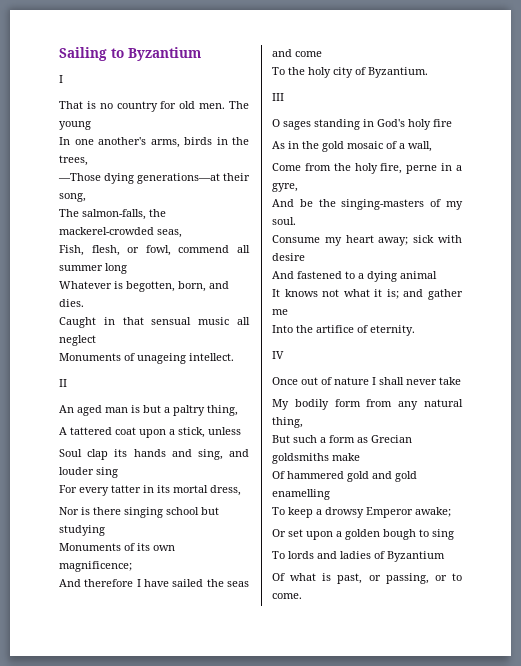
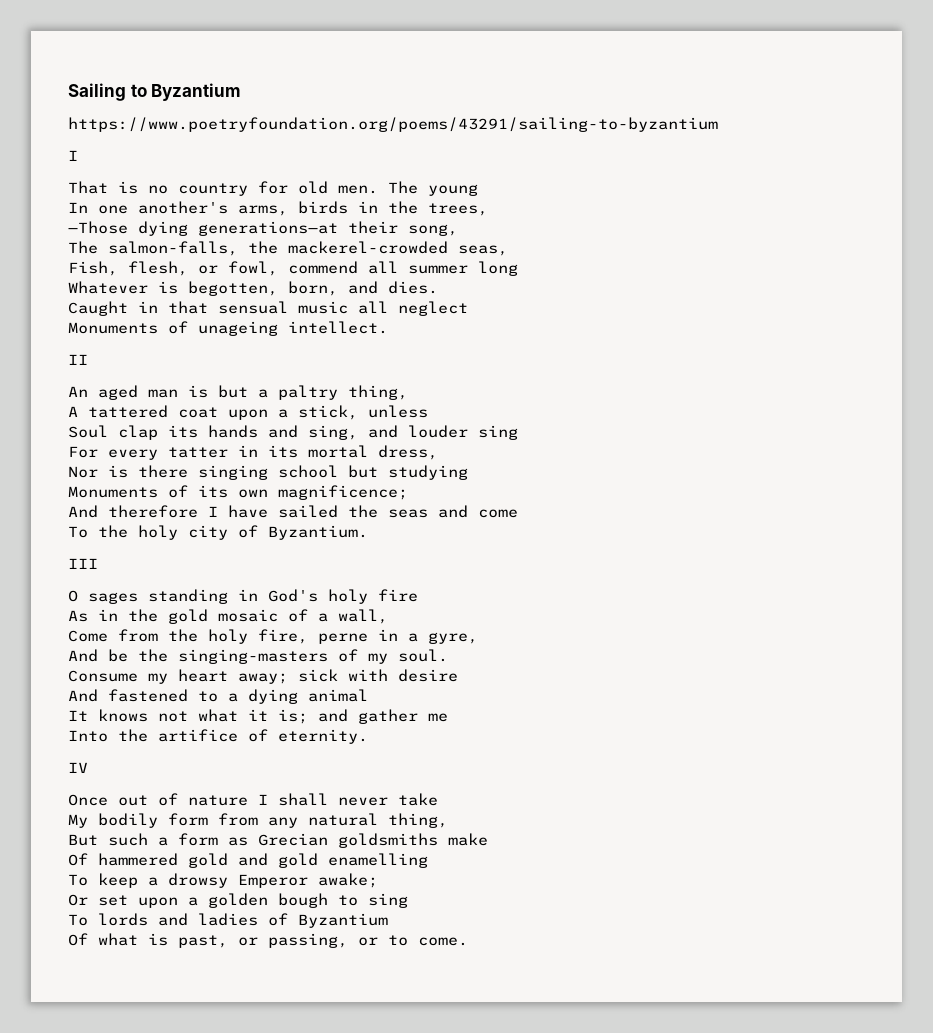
(201, 54) none -> [68,117,718,132] // https://www.poetryfoundation.org/poems/43291/sailing-to-byzantium

